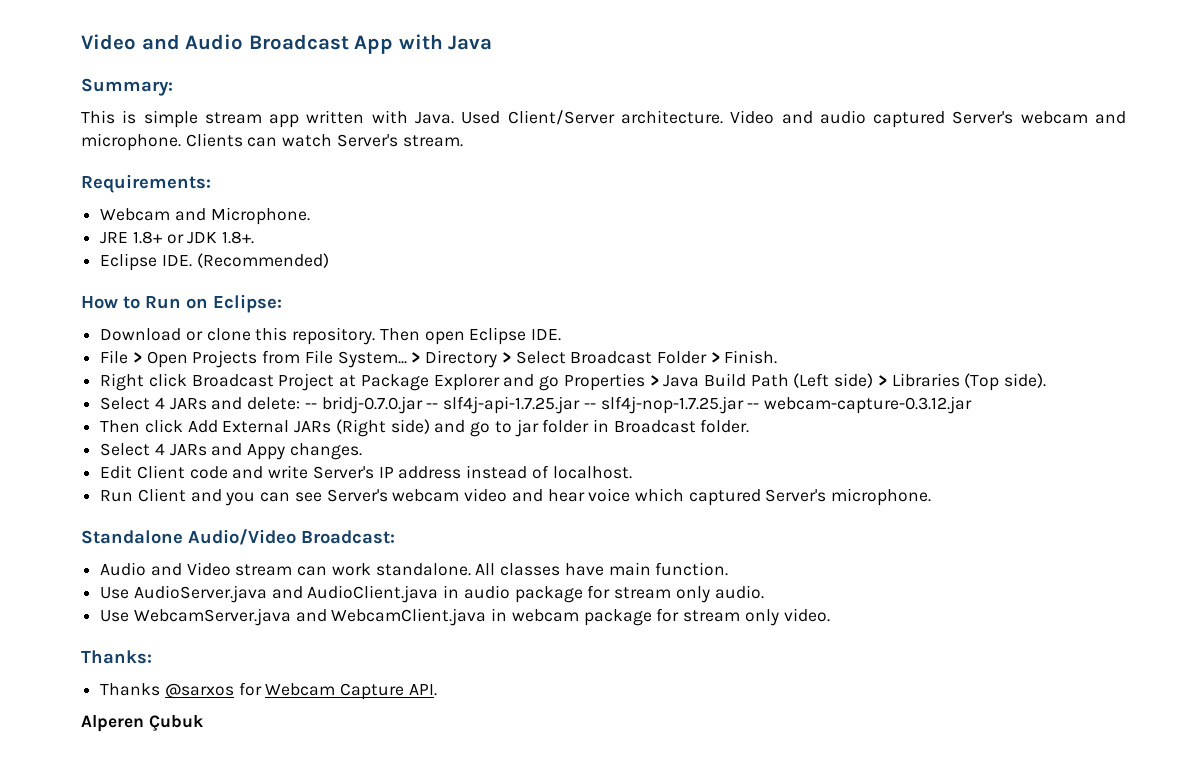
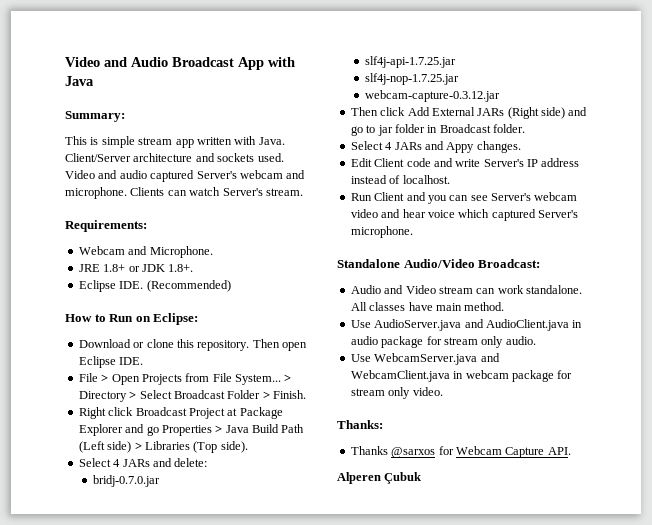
[461,110,723,125] Used Client/Server architecture. -> [65,153,284,162] Client/Server architecture and sockets used.
[304,403,317,409] -- -> (208, 462) //
[426,403,439,409] -- -> (161, 481) //
[583,403,596,409] -- -> (457, 62) //
[747,403,760,409] -- -> (460, 79) //
[655,562,729,576] function. -> [464,302,505,311] method.

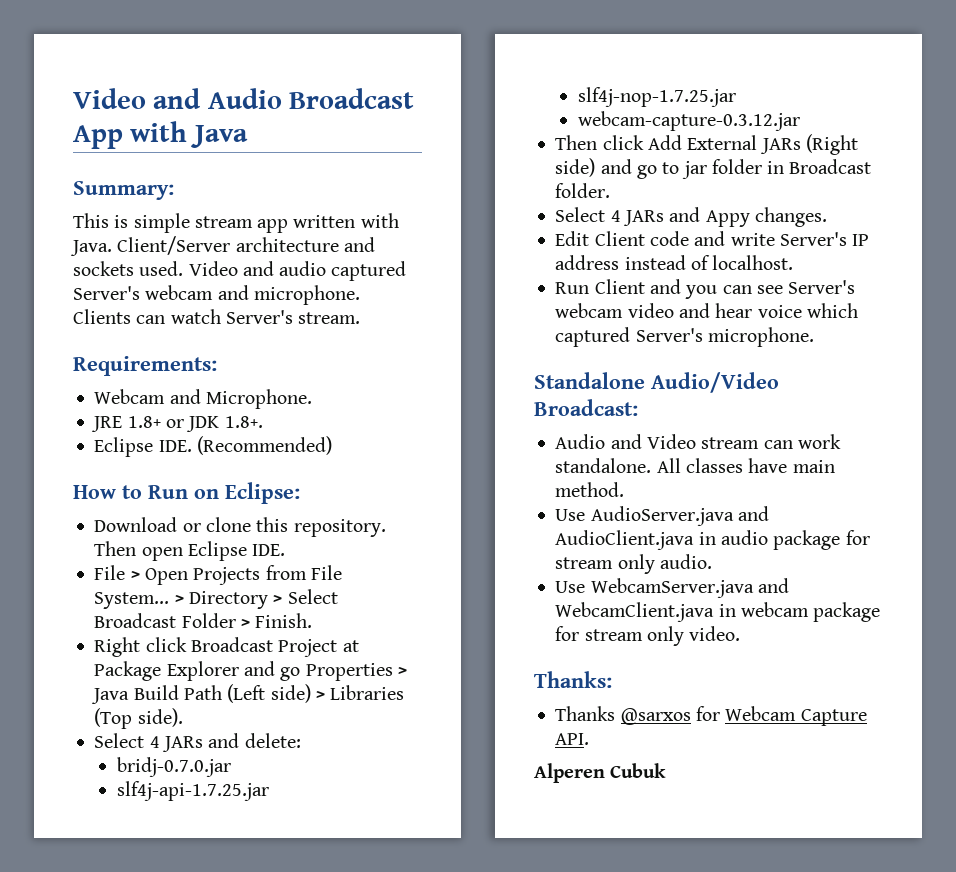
[384,472,422,484] Çubuk -> [610,763,667,778] Cubuk

